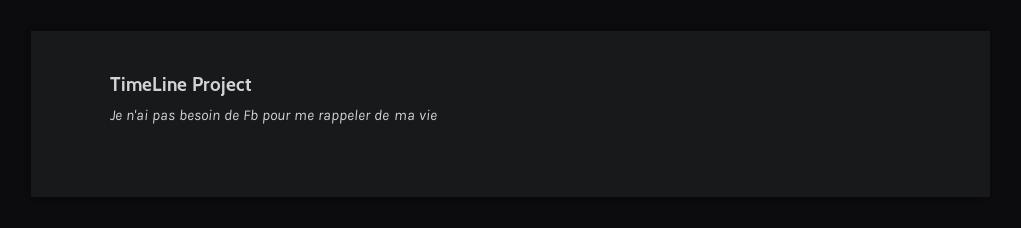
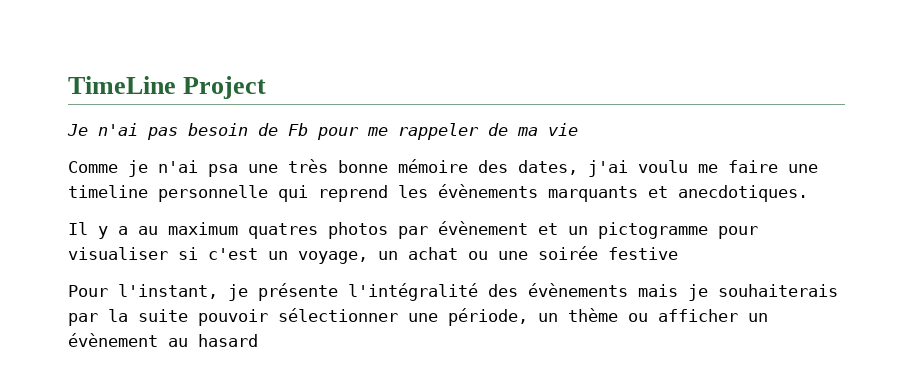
(437, 115) none -> [68,159,818,177] [68,184,808,202] [68,221,758,239] [68,246,678,264] [68,283,838,301] [68,308,768,326] [68,333,258,347] // Comme je n'ai psa une très bonne mémoire des dates, j'ai voulu me faire une timeline personnelle qui reprend les évènements marquants et anecdotiques. // Il y a au maximum quatres photos par évènement et un pictogramme pour visualiser si c'est un voyage, un achat ou une soirée festive // Pour l'instant, je présente l'intégralité des évènements mais je souhaiterais par la suite pouvoir sélectionner une période, un thème ou afficher un évènement au hasard

